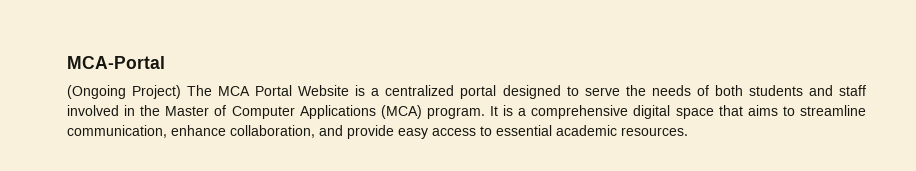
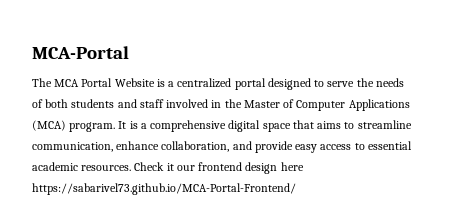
[67,85,182,99] (Ongoing Project) -> (129, 52) none
(688, 131) none -> [134,162,304,174] [32,183,296,195] Check it our frontend design here https://sabarivel73.github.io/MCA-Portal-Frontend/

